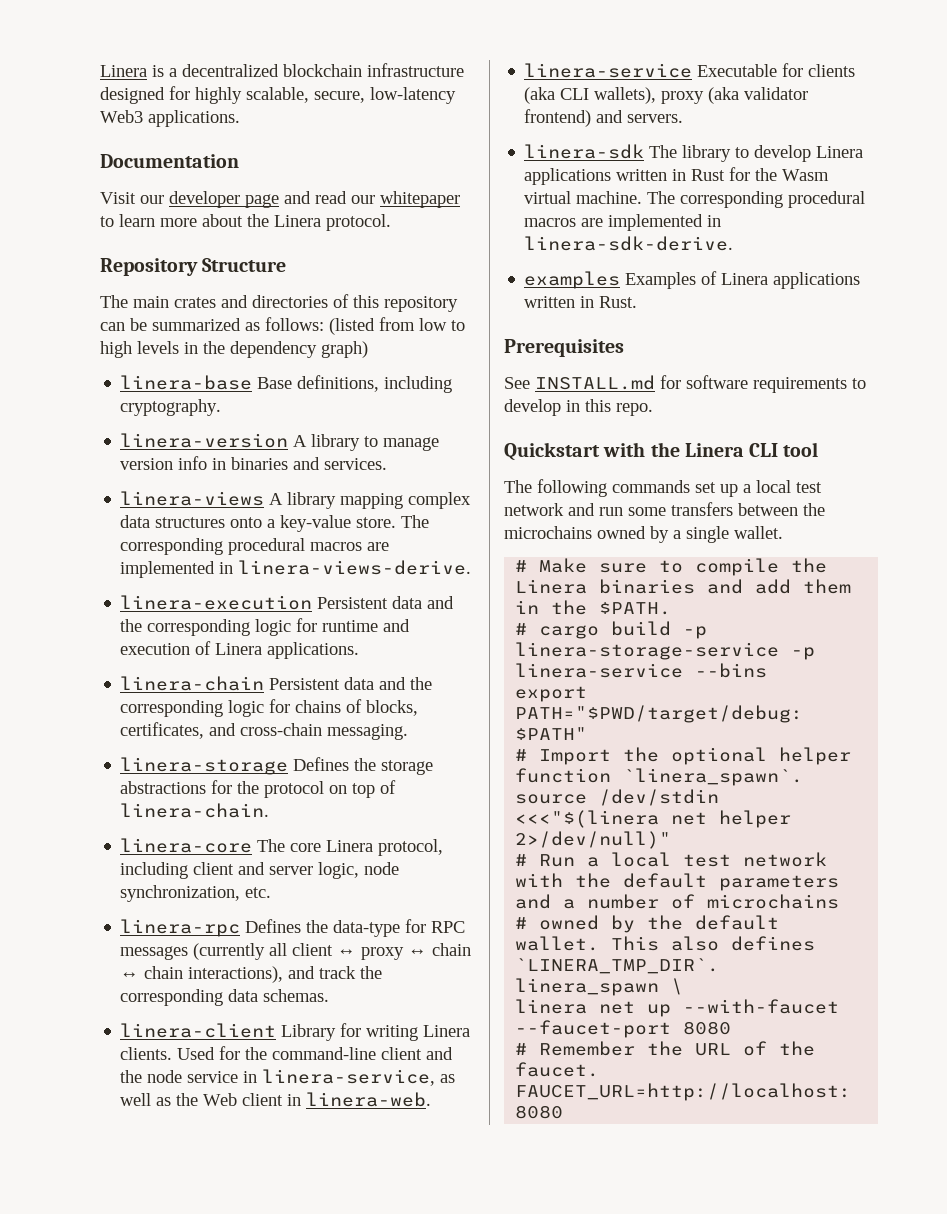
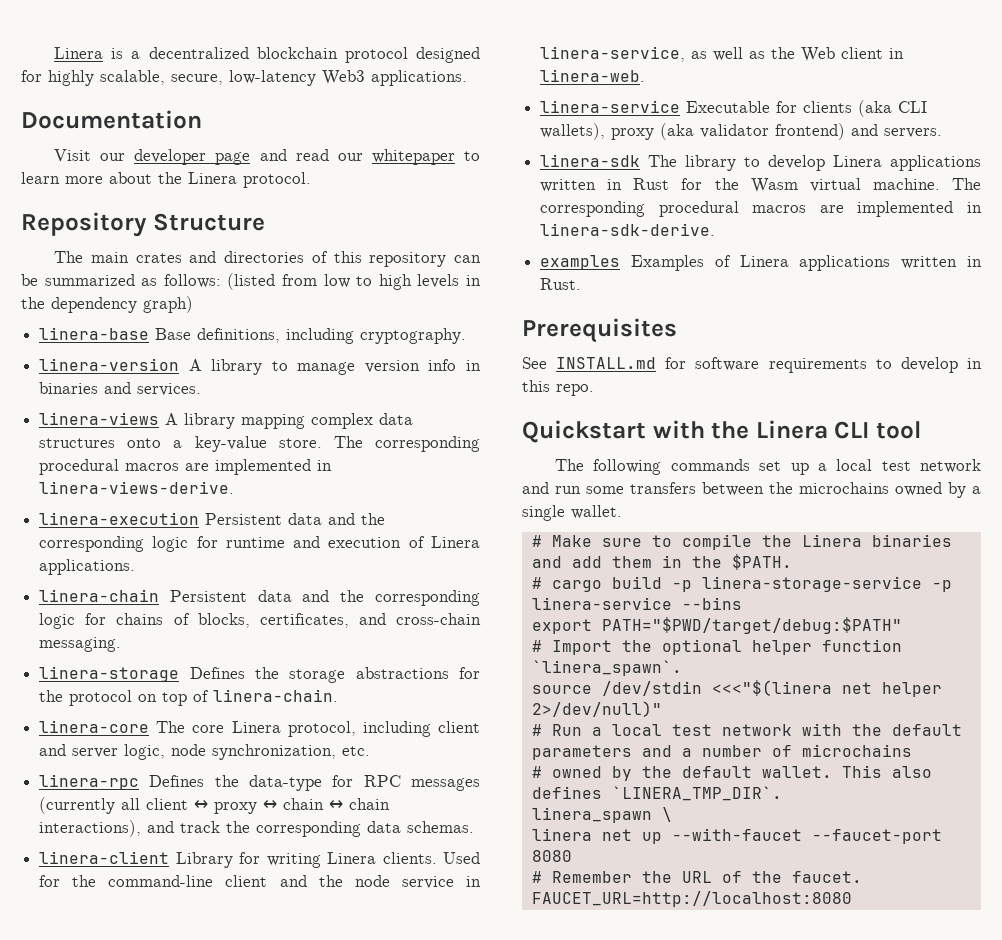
[367,63,464,77] infrastructure -> [344,47,408,63] protocol

